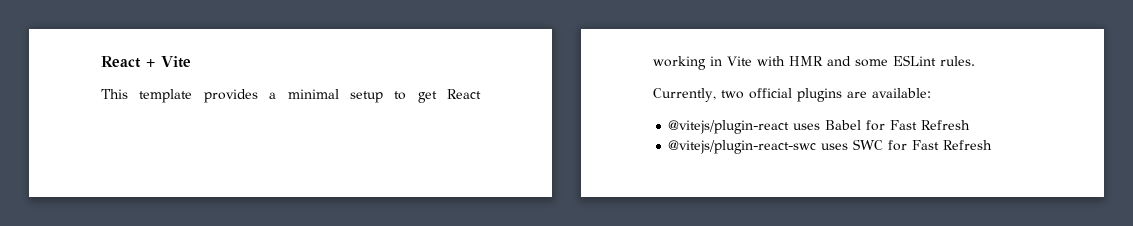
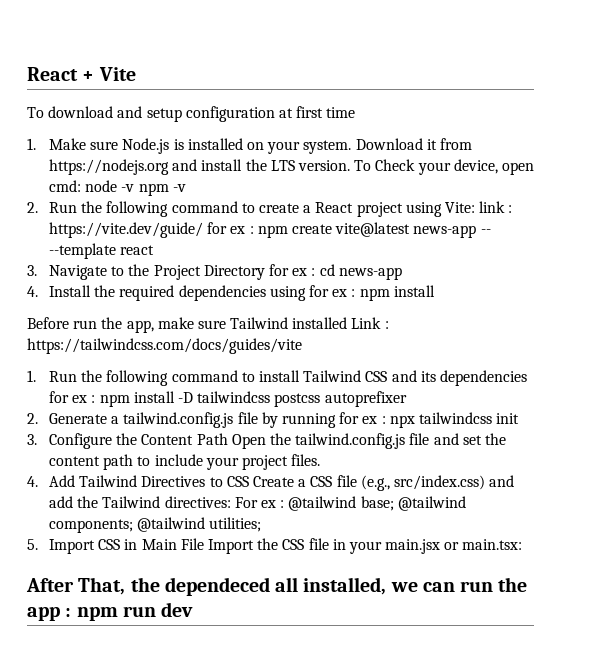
[101,89,481,103] [653,55,975,70] [653,88,931,102] [668,120,971,134] [668,139,993,154] This template provides a minimal setup to get React working in Vite with HMR and some ESLint rules. // Currently, two official plugins are available: // @vitejs/plugin-react uses Babel for Fast Refresh // @vitejs/plugin-react-swc uses SWC for Fast Refresh -> [27,106,356,122] [27,138,472,154] [49,159,534,175] [49,180,186,196] [27,201,513,217] [49,222,491,238] [49,243,155,259] [27,264,402,280] [27,285,435,301] [27,317,389,333] [27,338,302,354] [27,370,527,386] [49,391,407,407] [27,412,520,428] [27,433,506,449] [49,454,321,470] [27,475,515,491] [49,496,466,511] [49,517,262,533] [27,538,523,554] [26,577,528,596] [27,602,194,621] To download and setup configuration at first time // 1. Make sure Node.js is installed on your system. Download it from https://nodejs.org and install the LTS version. To Check your device, open cmd: node -v npm -v // 2. Run the following command to create a React project using Vite: link : https://vite.dev/guide/ for ex : npm create vite@latest news-app -- --template react // 3. Navigate to the Project Directory for ex : cd news-app // 4. Install the required dependencies using for ex : npm install // Before run the app, make sure Tailwind installed Link : https://tailwindcss.com/docs/guides/vite // 1. Run the following command to install Tailwind CSS and its dependencies for ex : npm install -D tailwindcss postcss autoprefixer // 2. Generate a tailwind.config.js file by running for ex : npx tailwindcss init // 3. Configure the Content Path Open the tailwind.config.js file and set the content path to include your project files. // 4. Add Tailwind Directives to CSS Create a CSS file (e.g., src/index.css) and add the Tailwind directives: For ex : @tailwind base; @tailwind components; @tailwind utilities; // 5. Import CSS in Main File Import the CSS file in your main.jsx or main.tsx: // After That, the dependeced all installed, we can run the app : npm run dev

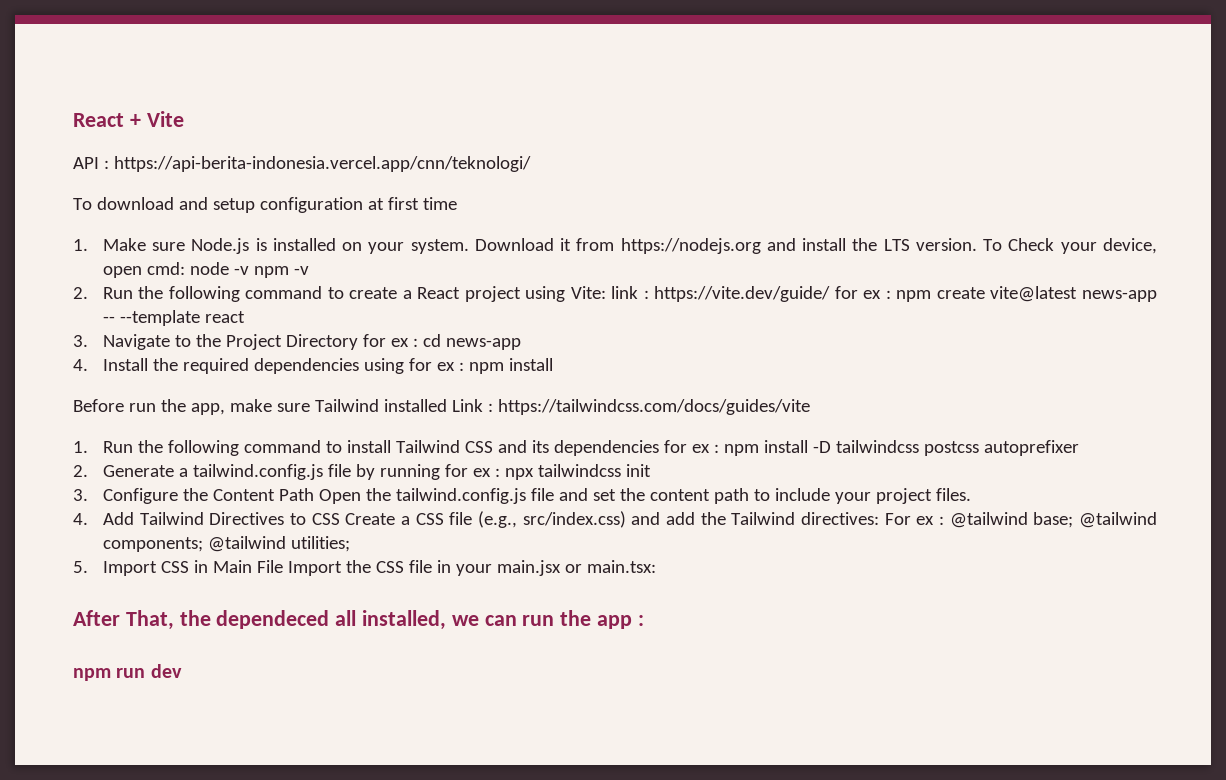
(136, 74) none -> [73,156,531,172] // API : https://api-berita-indonesia.vercel.app/cnn/teknologi/
(72, 612) none -> (644, 620) //

